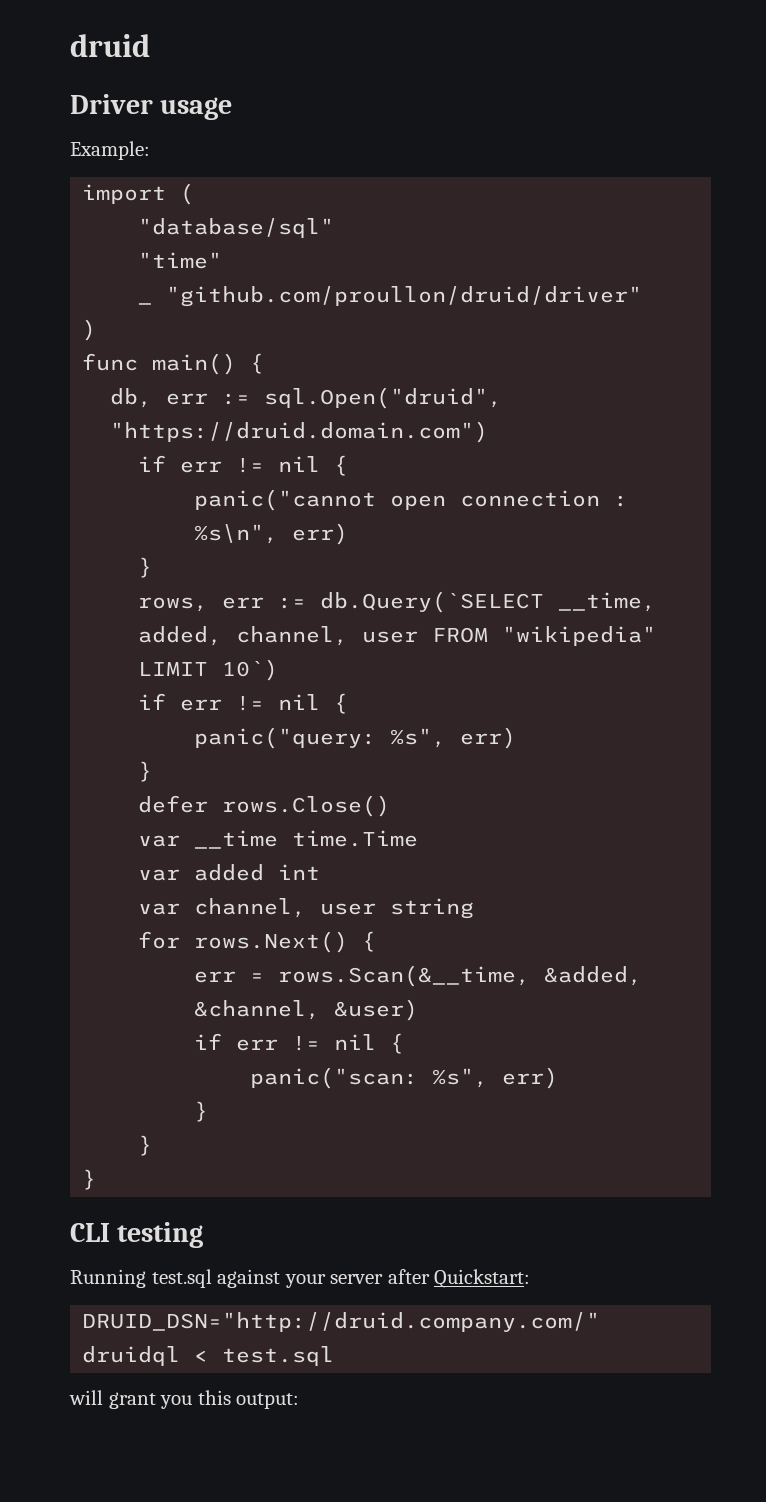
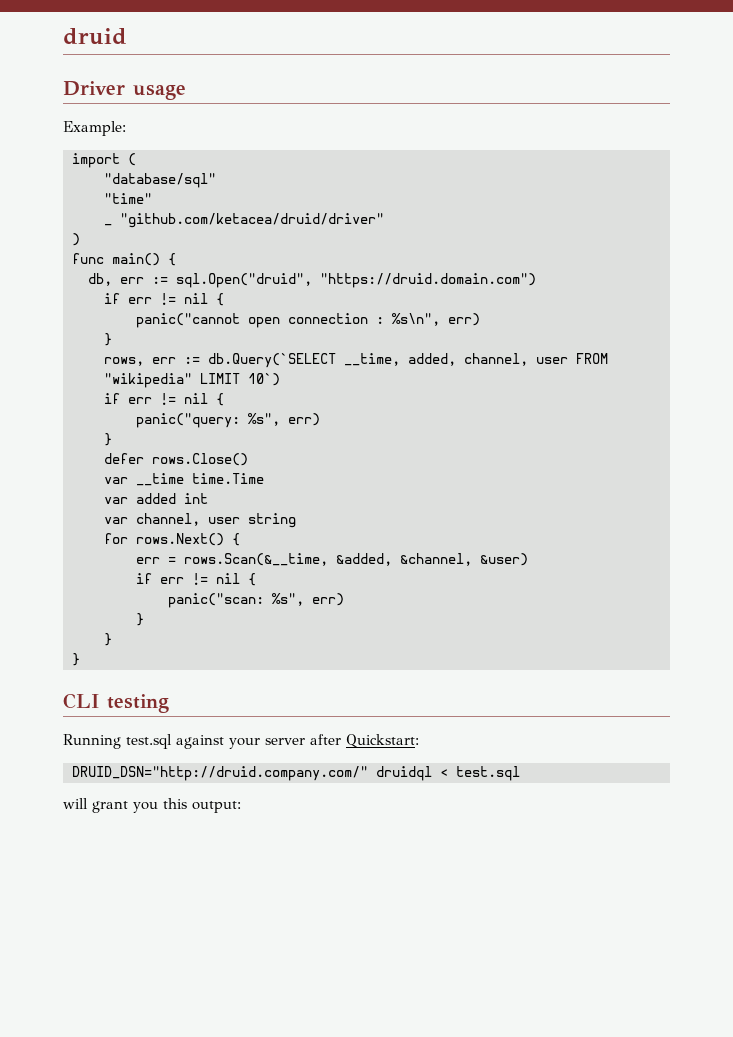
[166,286,643,307] "github.com/proullon/druid/driver" -> [120,213,384,228] "github.com/ketacea/druid/driver"

